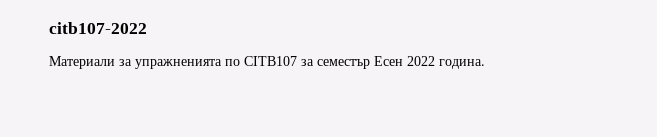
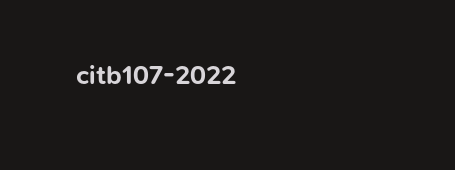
[49,56,485,69] // Материали за упражненията по CITB107 за семестър Есен 2022 година. -> (236, 74) none

